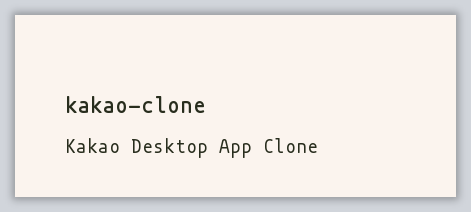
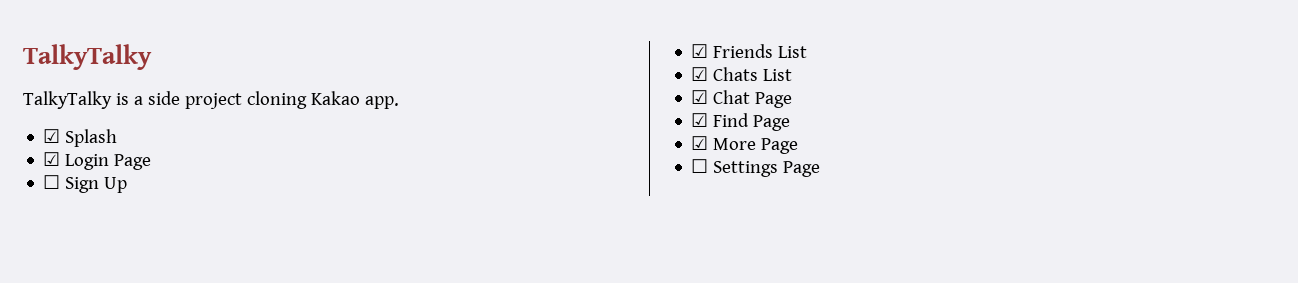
[65,96,206,113] [65,138,318,158] kakao-clone // Kakao Desktop App Clone -> [23,44,152,70] [23,91,399,109] [43,129,118,147] [43,152,152,170] [43,175,128,193] [691,44,808,58] [691,67,793,81] [691,90,793,108] [691,113,791,131] [691,136,799,154] [691,159,821,177] TalkyTalky // TalkyTalky is a side project cloning Kakao app. // ☑ Splash // ☑ Login Page // ☐ Sign Up // ☑ Friends List // ☑ Chats List // ☑ Chat Page // ☑ Find Page // ☑ More Page // ☐ Settings Page

